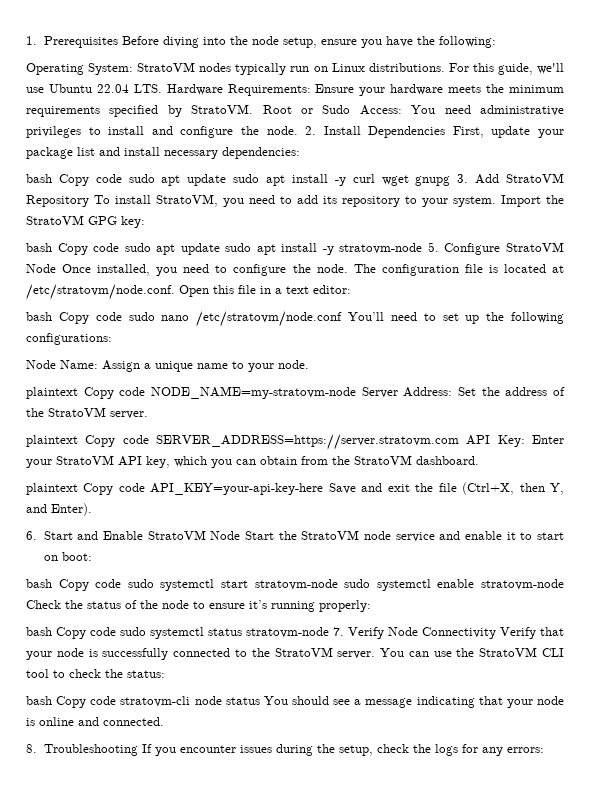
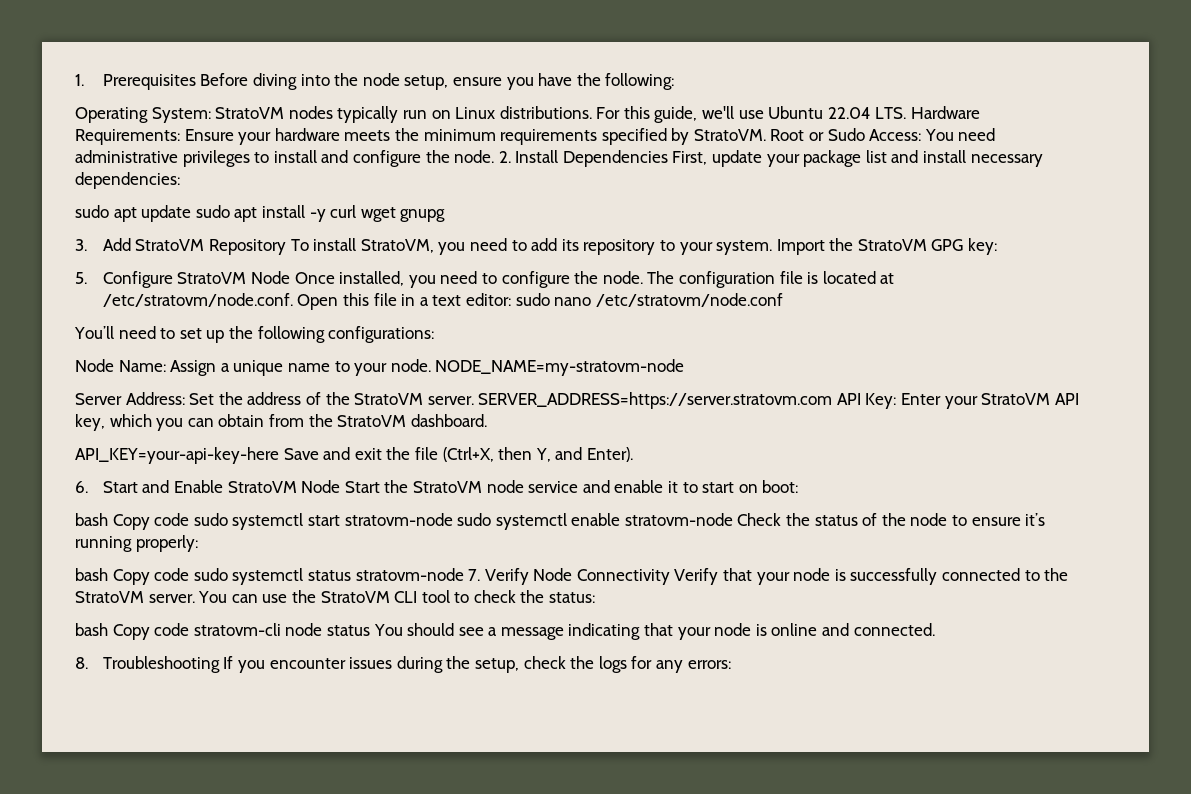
[26,174,122,186] bash Copy code -> (180, 180) none
(451, 181) none -> (446, 215) //
[26,243,423,255] bash Copy code sudo apt update sudo apt install -y stratovm-node -> (998, 246) none
[26,312,122,324] // bash Copy code -> (512, 299) none
(343, 319) none -> (783, 300) //
[26,386,356,399] // plaintext Copy code NODE_NAME=my-stratovm-node -> [435,359,685,376] NODE_NAME=my-stratovm-node //
[26,435,149,447] // plaintext Copy code -> (474, 400) none
[26,483,145,495] plaintext Copy code -> (487, 420) none

